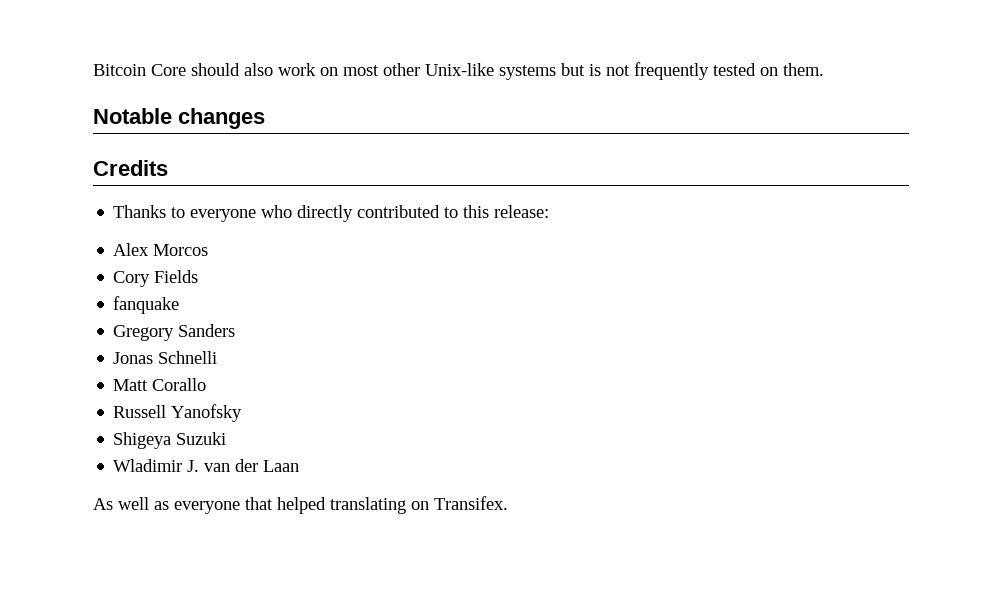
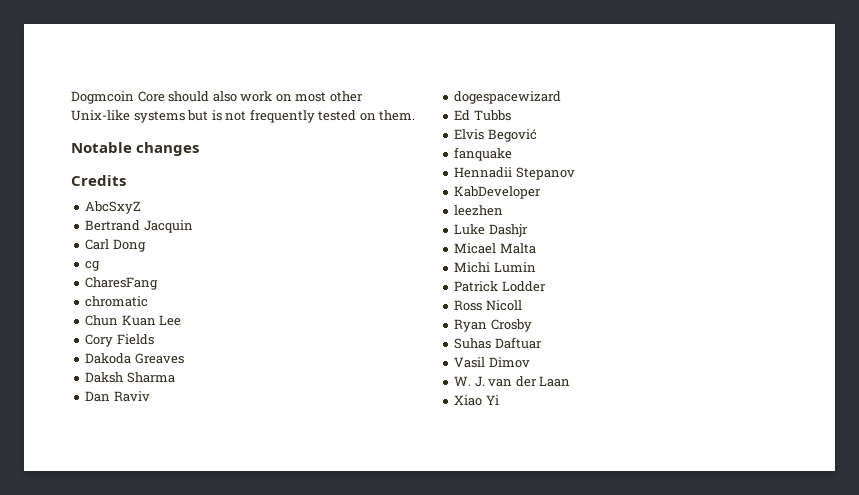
[93,64,146,76] Bitcoin -> [71,91,134,104] Dogmcoin
[113,205,550,222] [113,243,209,256] [113,270,199,287] [113,296,180,314] [113,324,236,341] [113,351,218,364] [113,378,207,391] [113,404,243,422] [113,432,227,449] [113,459,300,472] [93,496,508,514] Thanks to everyone who directly contributed to this release: // Alex Morcos // Cory Fields // fanquake // Gregory Sanders // Jonas Schnelli // Matt Corallo // Russell Yanofsky // Shigeya Suzuki // Wladimir J. van der Laan // As well as everyone that helped translating on Transifex. -> [85,201,142,214] [85,220,193,233] [85,239,146,252] [85,261,101,271] [85,277,159,290] [85,296,149,307] [85,315,182,326] [85,334,154,347] [85,353,184,364] [85,372,175,383] [85,391,150,402] [454,91,562,104] [454,110,511,121] [454,129,537,142] [454,147,513,161] [454,167,575,180] [454,186,542,199] [454,205,504,216] [454,224,528,237] [454,243,536,254] [454,262,536,273] [454,281,546,292] [454,300,522,311] [454,319,532,332] [454,337,542,349] [454,357,530,368] [454,376,571,387] [454,395,499,406] AbcSxyZ // Bertrand Jacquin // Carl Dong // cg // CharesFang // chromatic // Chun Kuan Lee // Cory Fields // Dakoda Greaves // Daksh Sharma // Dan Raviv // dogespacewizard // Ed Tubbs // Elvis Begović // fanquake // Hennadii Stepanov // KabDeveloper // leezhen // Luke Dashjr // Micael Malta // Michi Lumin // Patrick Lodder // Ross Nicoll // Ryan Crosby // Suhas Daftuar // Vasil Dimov // W. J. van der Laan // Xiao Yi

